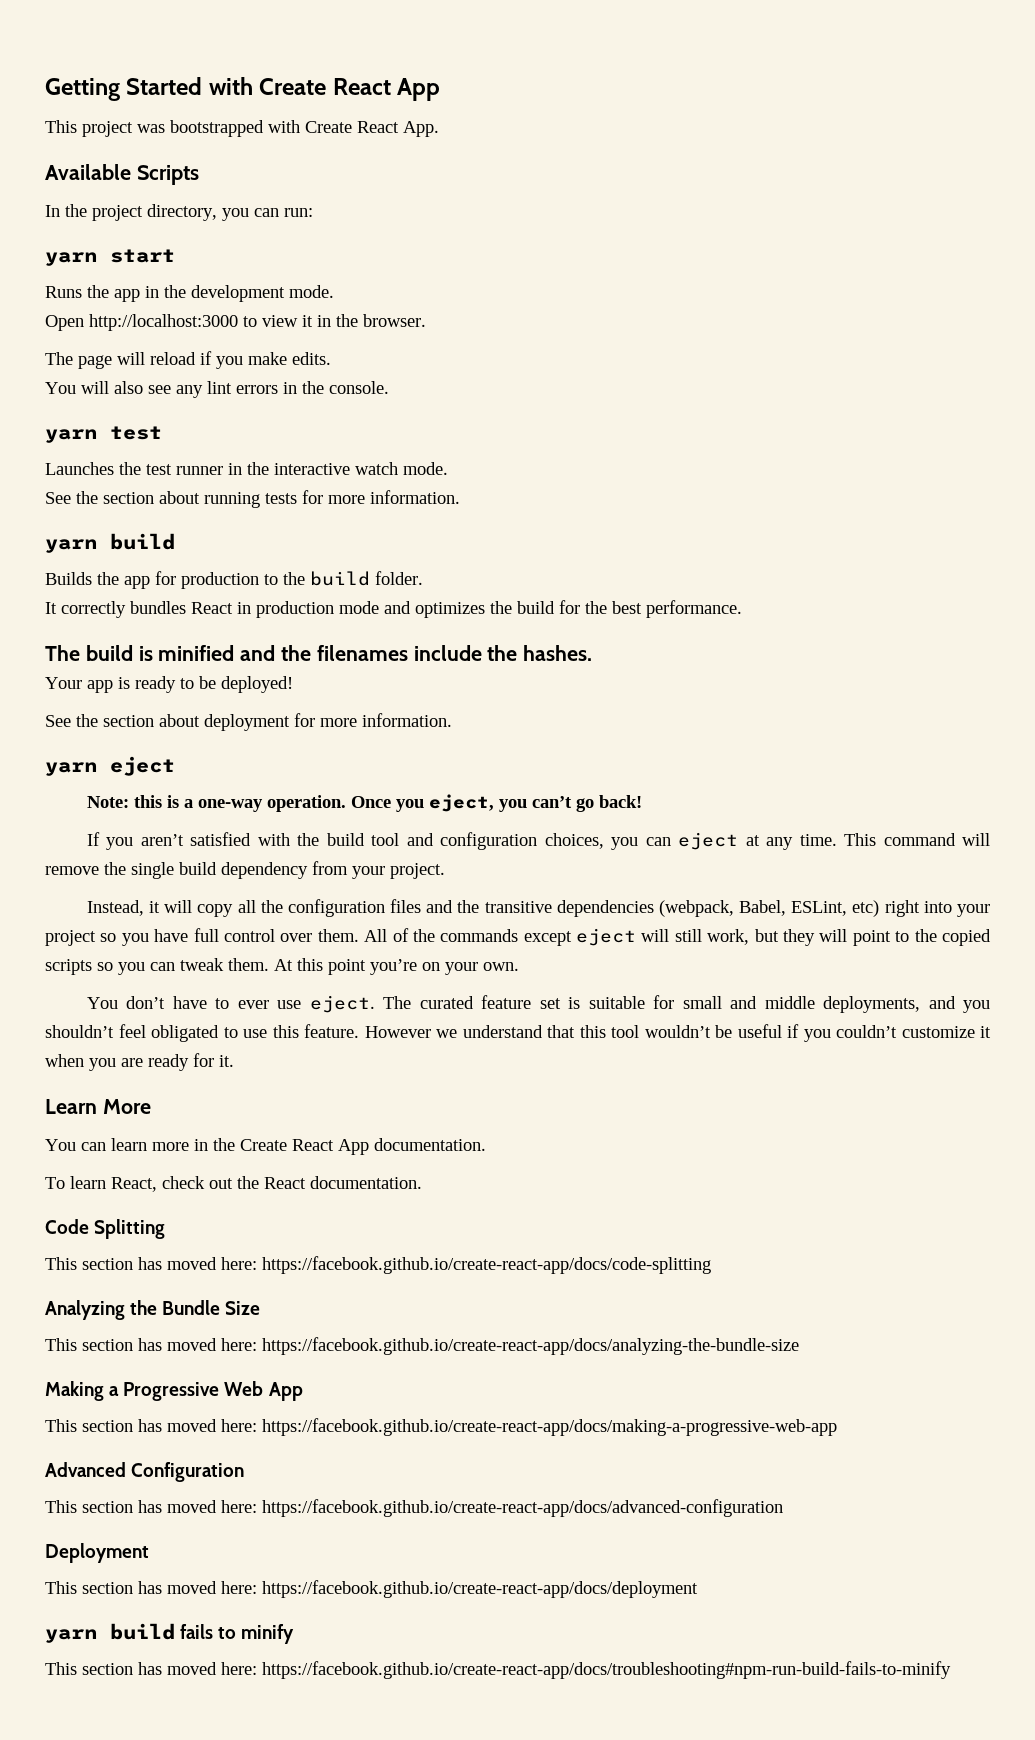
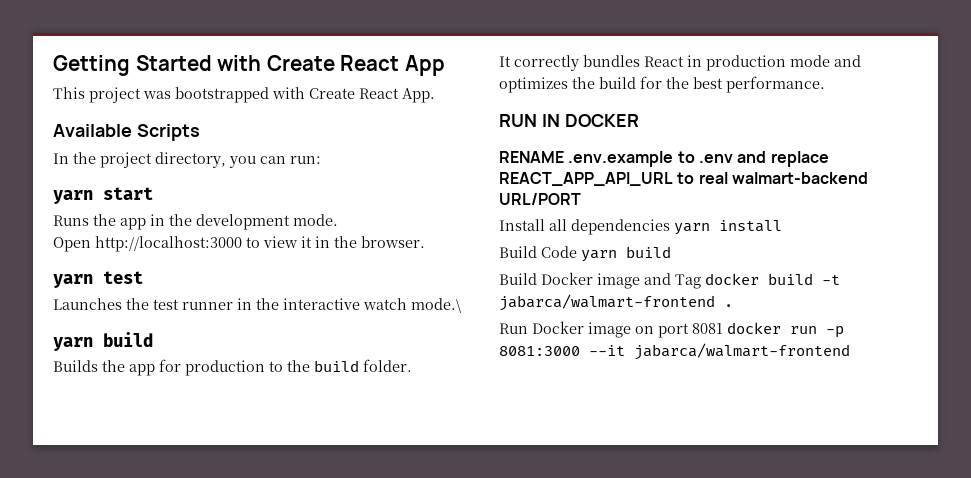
[45,351,331,369] [45,381,389,398] // The page will reload if you make edits. // You will also see any lint errors in the console. -> (425, 242) none
[403,462,448,475] [45,490,460,508] mode. // See the section about running tests for more information. -> [411,298,461,313] mode.\
[45,645,593,661] [45,676,293,693] [45,713,452,731] [45,756,175,776] [86,794,642,812] [86,832,990,850] [45,861,445,879] [86,899,990,917] [45,928,992,946] [45,958,519,975] [86,995,990,1013] [45,1024,991,1042] [45,1053,234,1071] [45,1099,151,1114] [45,1138,486,1155] [45,1176,422,1192] [45,1219,166,1239] [45,1256,711,1274] [45,1300,261,1320] [45,1337,799,1355] [45,1381,303,1401] [45,1418,837,1436] [45,1462,245,1482] [45,1499,783,1517] [45,1543,149,1563] [45,1580,698,1598] [45,1623,295,1644] [45,1661,951,1679] The build is minified and the filenames include the hashes. // Your app is ready to be deployed! // See the section about deployment for more information. // yarn eject // Note: this is a one-way operation. Once you eject, you can’t go back! // If you aren’t satisfied with the build tool and configuration choices, you can eject at any time. This command will remove the single build dependency from your project. // Instead, it will copy all the configuration files and the transitive dependencies (webpack, Babel, ESLint, etc) right into your project so you have full control over them. All of the commands except eject will still work, but they will point to the copied scripts so you can tweak them. At this point you’re on your own. // You don’t have to ever use eject. The curated feature set is suitable for small and middle deployments, and you shouldn’t feel obligated to use this feature. However we understand that this tool wouldn’t be useful if you couldn’t customize it when you are ready for it. // Learn More // You can learn more in the Create React App documentation. // To learn React, check out the React documentation. // Code Splitting // This section has moved here: https://facebook.github.io/create-react-app/docs/code-splitting // Analyzing the Bundle Size // This section has moved here: https://facebook.github.io/create-react-app/docs/analyzing-the-bundle-size // Making a Progressive Web App // This section has moved here: https://facebook.github.io/create-react-app/docs/making-a-progressive-web-app // Advanced Configuration // This section has moved here: https://facebook.github.io/create-react-app/docs/advanced-configuration // Deployment // This section has moved here: https://facebook.github.io/create-react-app/docs/deployment // yarn build fails to minify // This section has moved here: https://facebook.github.io/create-react-app/docs/troubleshooting#npm-run-build-fails-to-minify -> [499,114,639,127] [499,151,829,167] [499,172,868,186] [499,193,581,205] [499,219,782,235] [499,246,671,262] [499,272,840,289] [499,294,733,311] [499,321,844,338] [499,343,850,360] RUN IN DOCKER // RENAME .env.example to .env and replace REACT_APP_API_URL to real walmart-backend URL/PORT // Install all dependencies yarn install // Build Code yarn build // Build Docker image and Tag docker build -t jabarca/walmart-frontend . // Run Docker image on port 8081 docker run -p 8081:3000 --it jabarca/walmart-frontend

